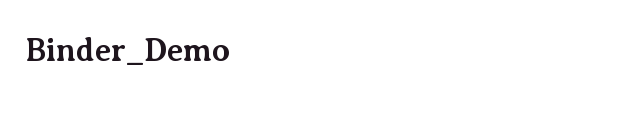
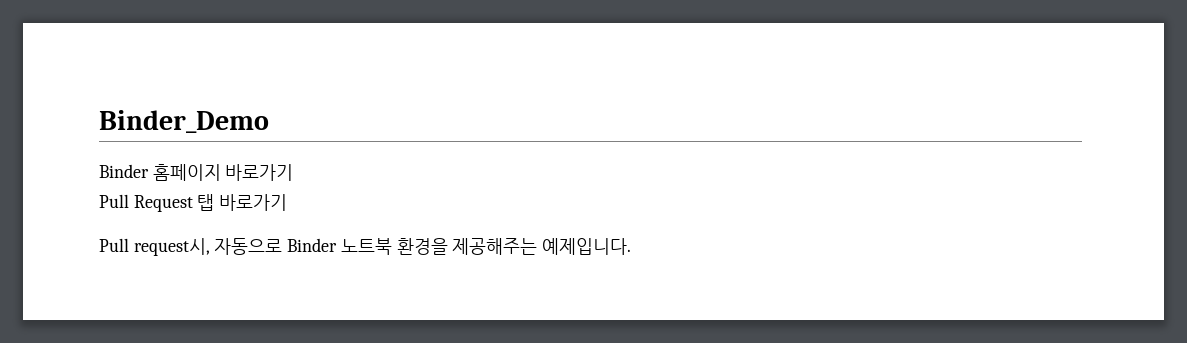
(230, 51) none -> [99,164,294,181] [99,194,288,212] [99,238,632,256] // Binder 홈페이지 바로가기 // Pull Request 탭 바로가기 // Pull request시, 자동으로 Binder 노트북 환경을 제공해주는 예제입니다.

